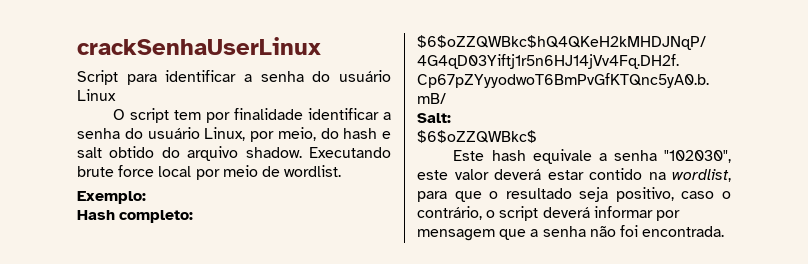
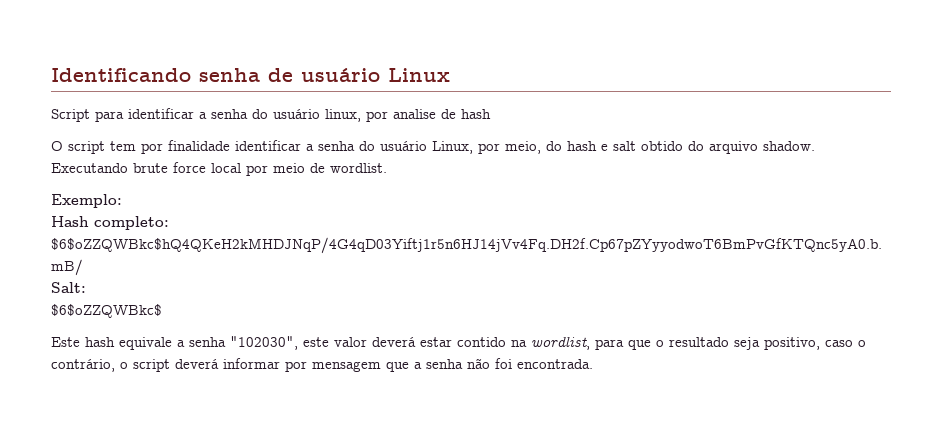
[77,37,321,55] crackSenhaUserLinux -> [51,68,450,82] Identificando senha de usuário Linux
[77,89,116,101] Linux -> [325,109,491,122] linux, por analise de hash

